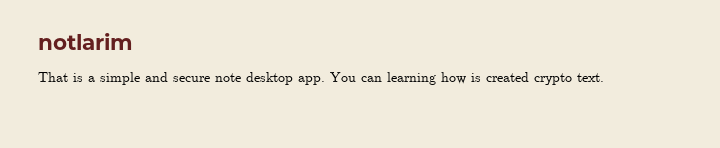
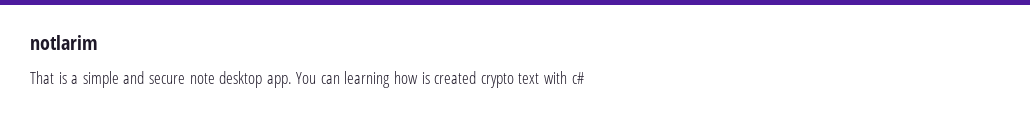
[577,73,604,82] text. -> [518,71,584,84] text with c#

